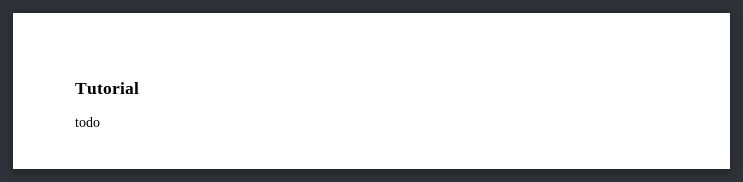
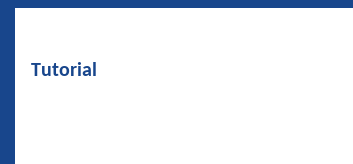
[75,117,100,127] // todo -> (97, 69) none

